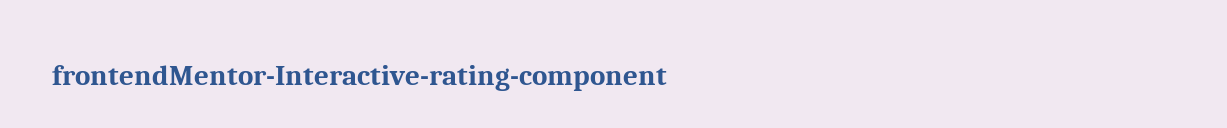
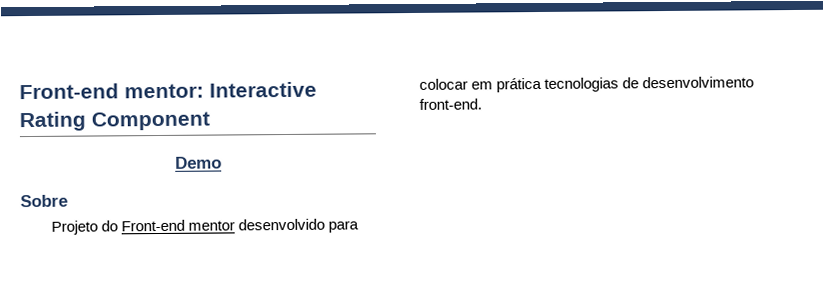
[52,65,667,91] frontendMentor-Interactive-rating-component -> [19,81,317,100] [19,111,210,132] [175,156,222,169] [20,194,68,208] [50,218,359,235] [419,76,755,93] [419,98,482,110] Front-end mentor: Interactive Rating Component // Demo // Sobre // Projeto do Front-end mentor desenvolvido para colocar em prática tecnologias de desenvolvimento front-end.

